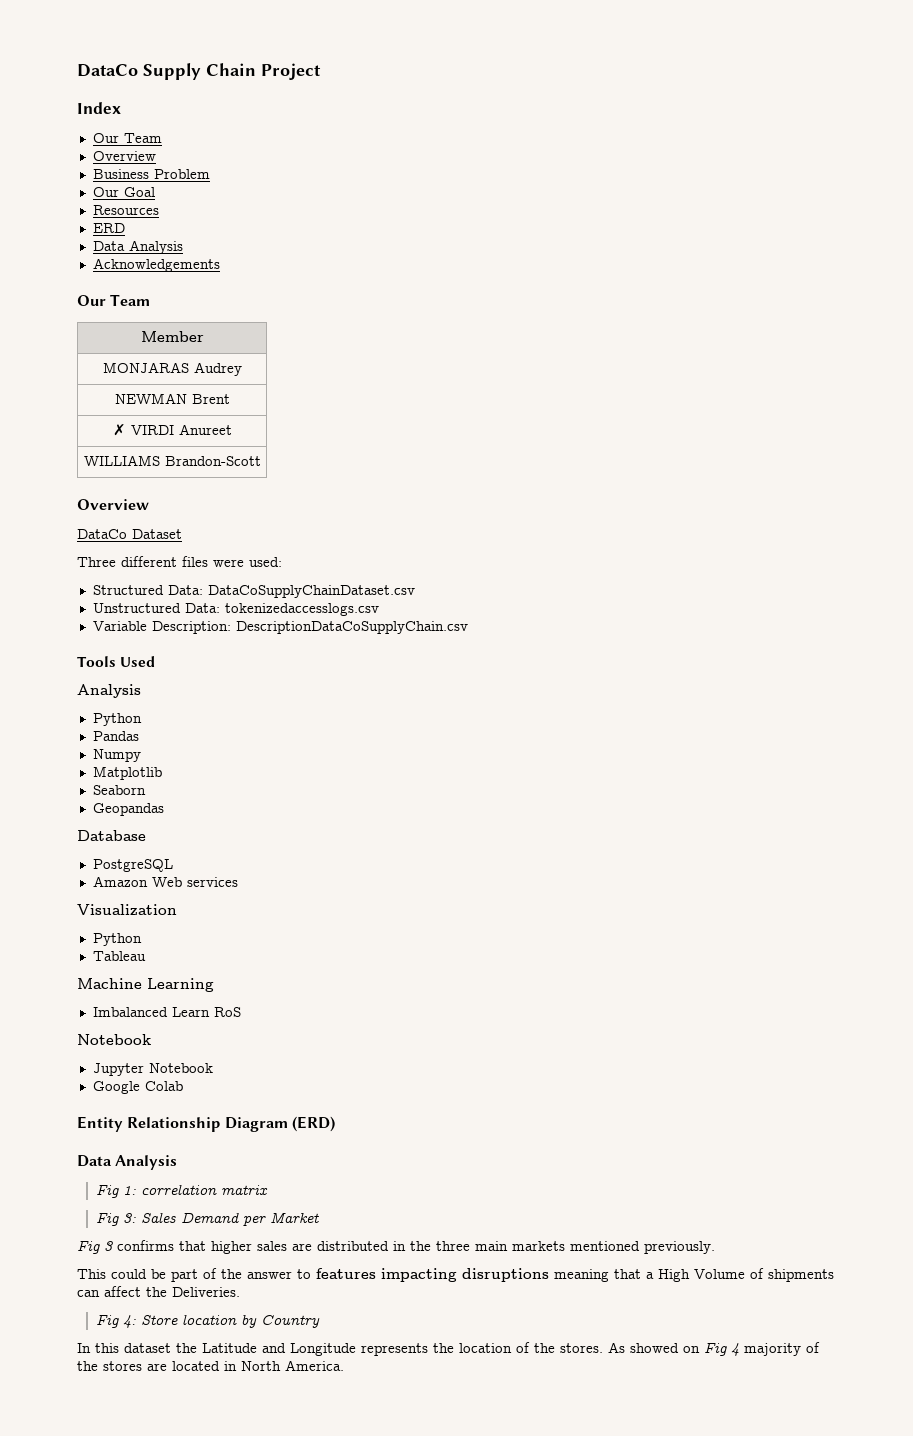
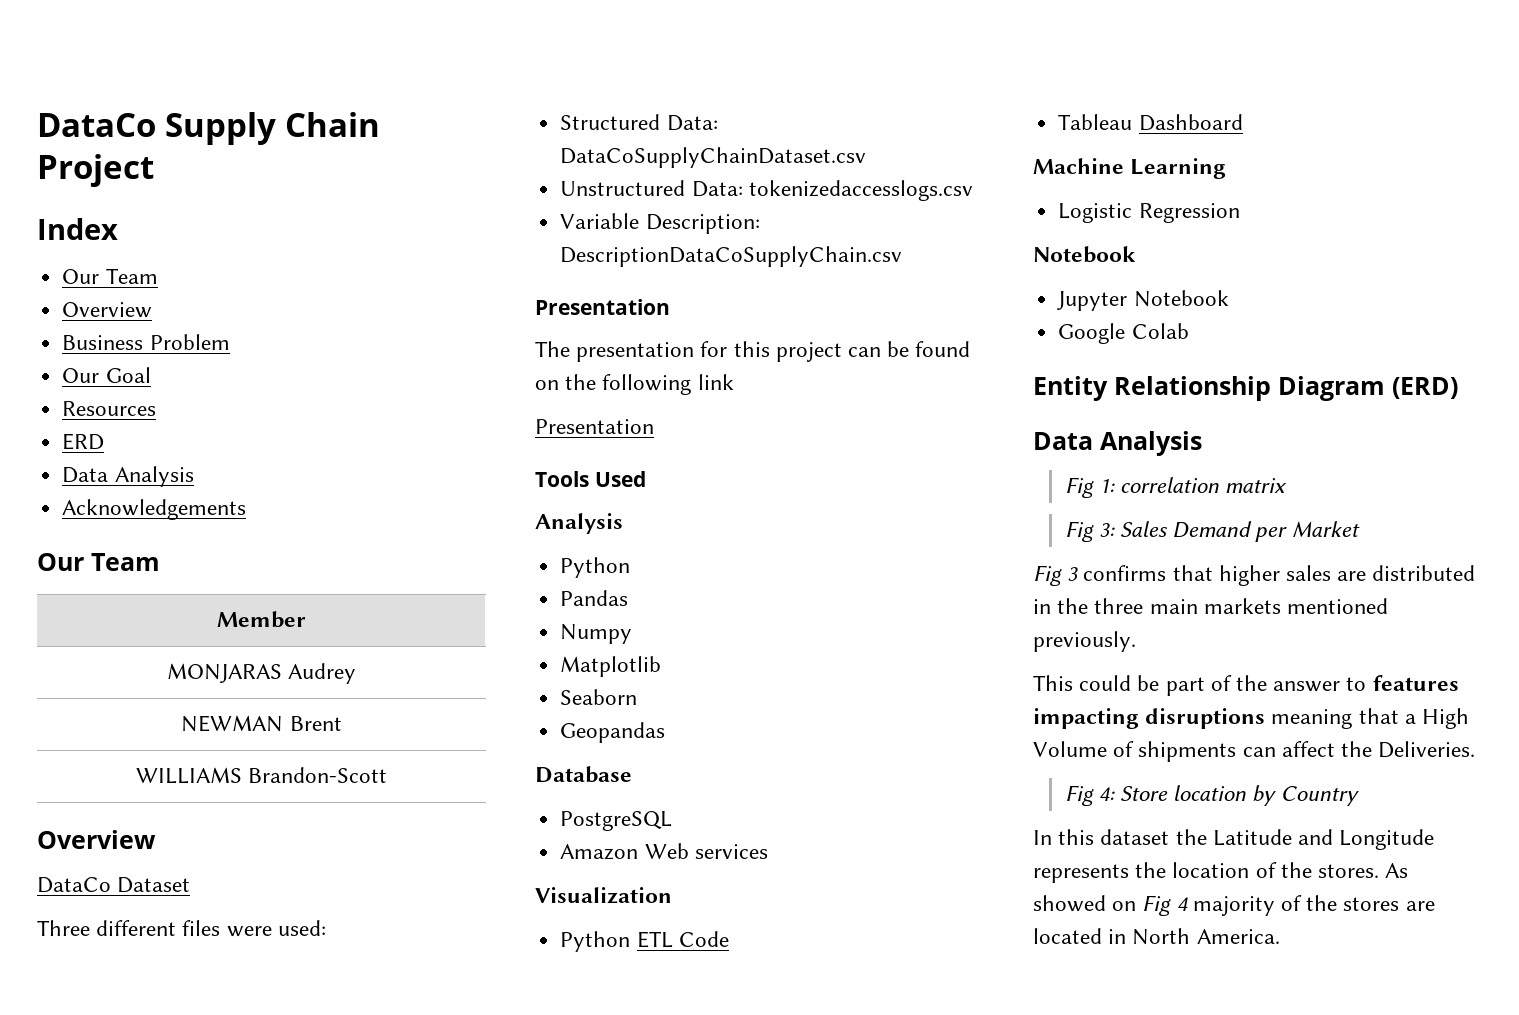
[112,424,232,436] // ✗ VIRDI Anureet -> (342, 723) none
(468, 627) none -> [535,299,670,315] [535,341,971,362] [535,374,734,395] [535,419,654,434] // Presentation // The presentation for this project can be found on the following link // Presentation
(142, 939) none -> [636,931,729,948] ETL Code
(146, 956) none -> [1138,114,1243,131] Dashboard
[92,1007,241,1017] Imbalanced Learn RoS -> [1058,203,1240,223] Logistic Regression

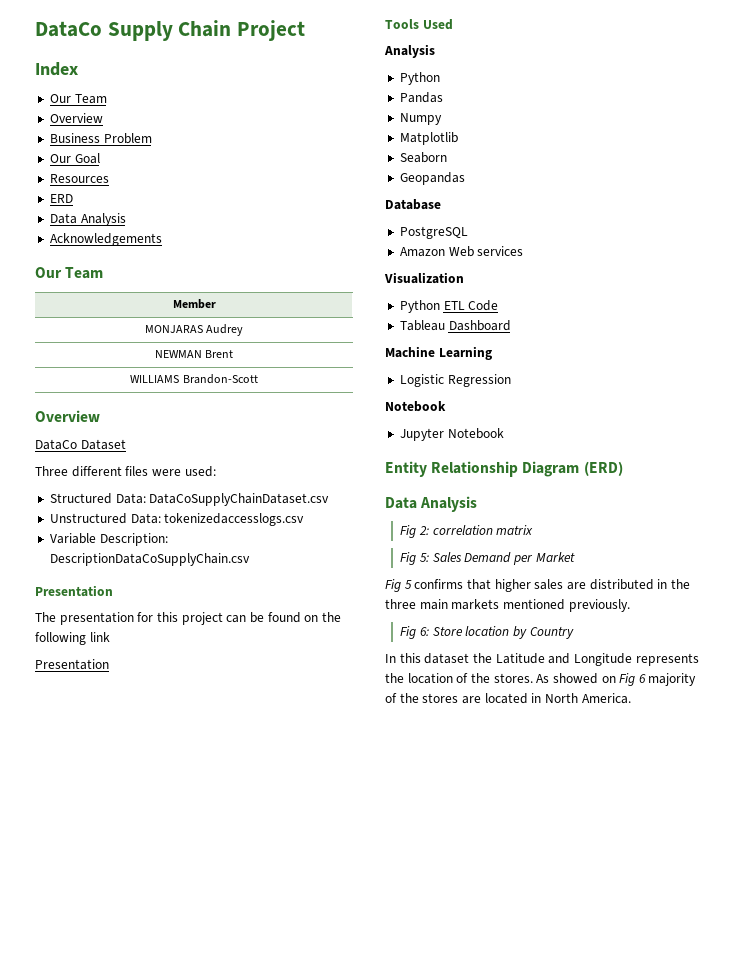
[1058,323,1189,344] // Google Colab -> (504, 433) none
[1098,478,1115,493] 1: -> [418,526,429,535] 2:
[1098,523,1115,537] 3: -> [419,553,429,562] 5:
[1067,567,1079,581] 3 -> [404,580,412,589] 5
[1033,675,1459,696] [1033,708,1470,729] [1033,741,1476,762] [1064,785,1115,806] // This could be part of the answer to features impacting disruptions meaning that a High Volume of shipments can affect the Deliveries. // Fig 4: -> [400,626,429,639] // Fig 6:
[1176,897,1188,911] 4 -> [638,674,646,683] 6

